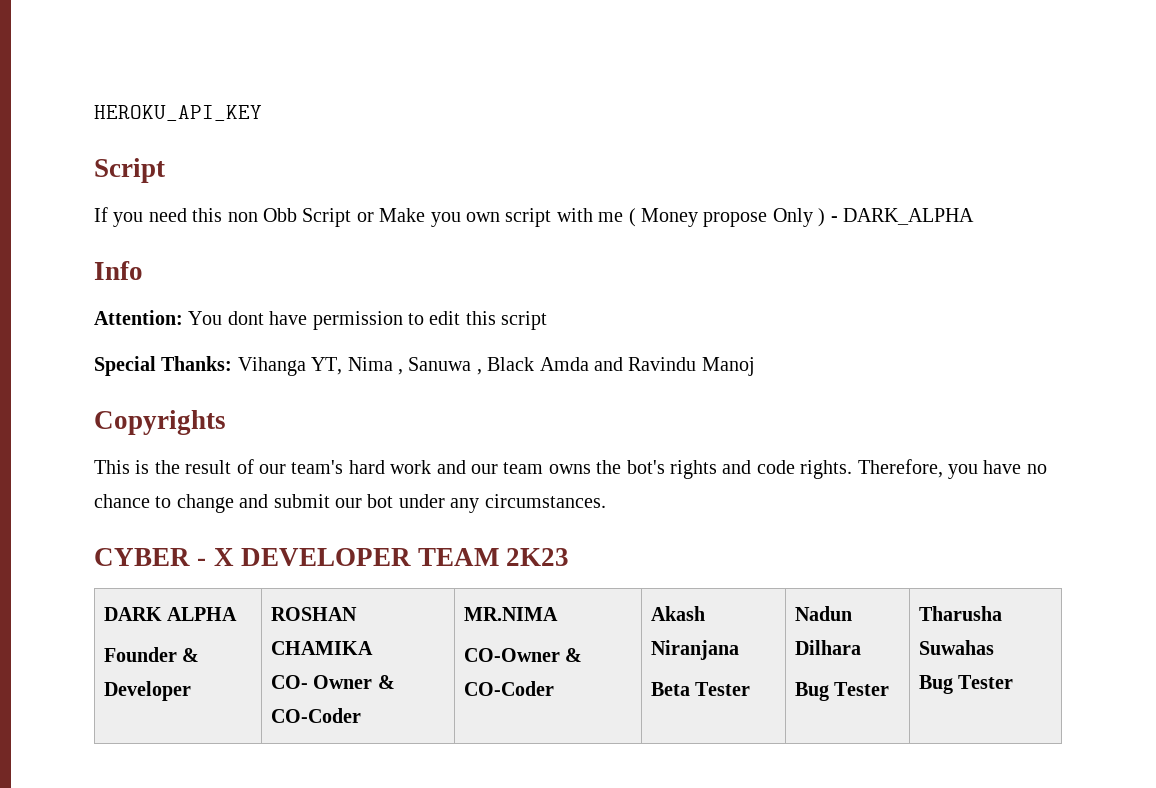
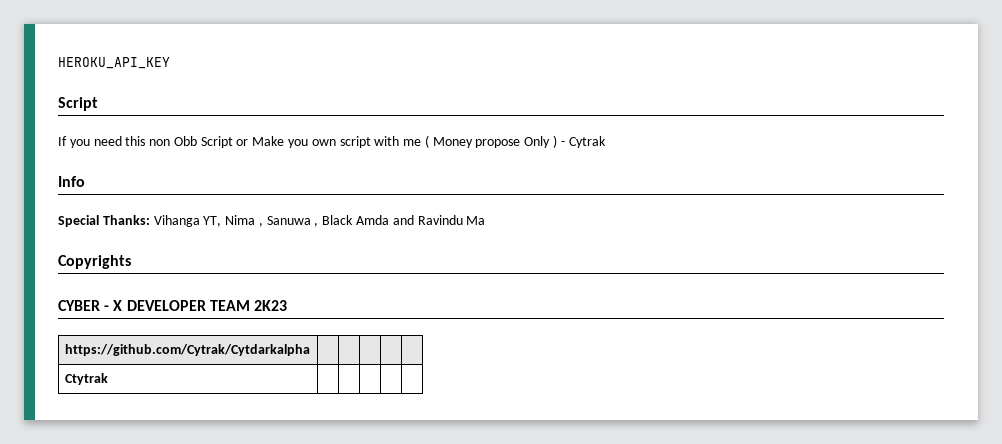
[842,208,974,225] DARK_ALPHA -> [568,136,606,148] Cytrak
[94,310,548,330] // Attention: You dont have permission to edit this script -> (85, 181) none
[701,357,755,376] Manoj -> [466,216,486,225] Ma
[94,459,1047,479] [94,494,606,513] // This is the result of our team's hard work and our team owns the bot's rights and code rights. Therefore, you have no chance to change and submit our bot under any circumstances. -> (131, 262) none
[103,607,238,621] [103,647,200,662] [103,681,191,701] [270,607,357,621] [270,641,373,655] [270,675,395,689] [270,708,361,723] [463,607,558,621] [463,648,583,662] [463,681,554,696] [650,606,705,621] [650,640,739,660] [650,682,751,696] [794,606,852,621] [794,640,861,655] [794,682,890,701] [918,606,1002,621] [918,640,994,655] [918,675,1014,694] DARK ALPHA // Founder & Developer | ROSHAN CHAMIKA // CO- Owner & CO-Coder | MR.NIMA // CO-Owner & CO-Coder | Akash Niranjana // Beta Tester | Nadun Dilhara // Bug Tester | Tharusha Suwahas // Bug Tester -> [64,344,310,356] [64,373,108,385] https://github.com/Cytrak/Cytdarkalpha | | | | | // Ctytrak | | | | |

